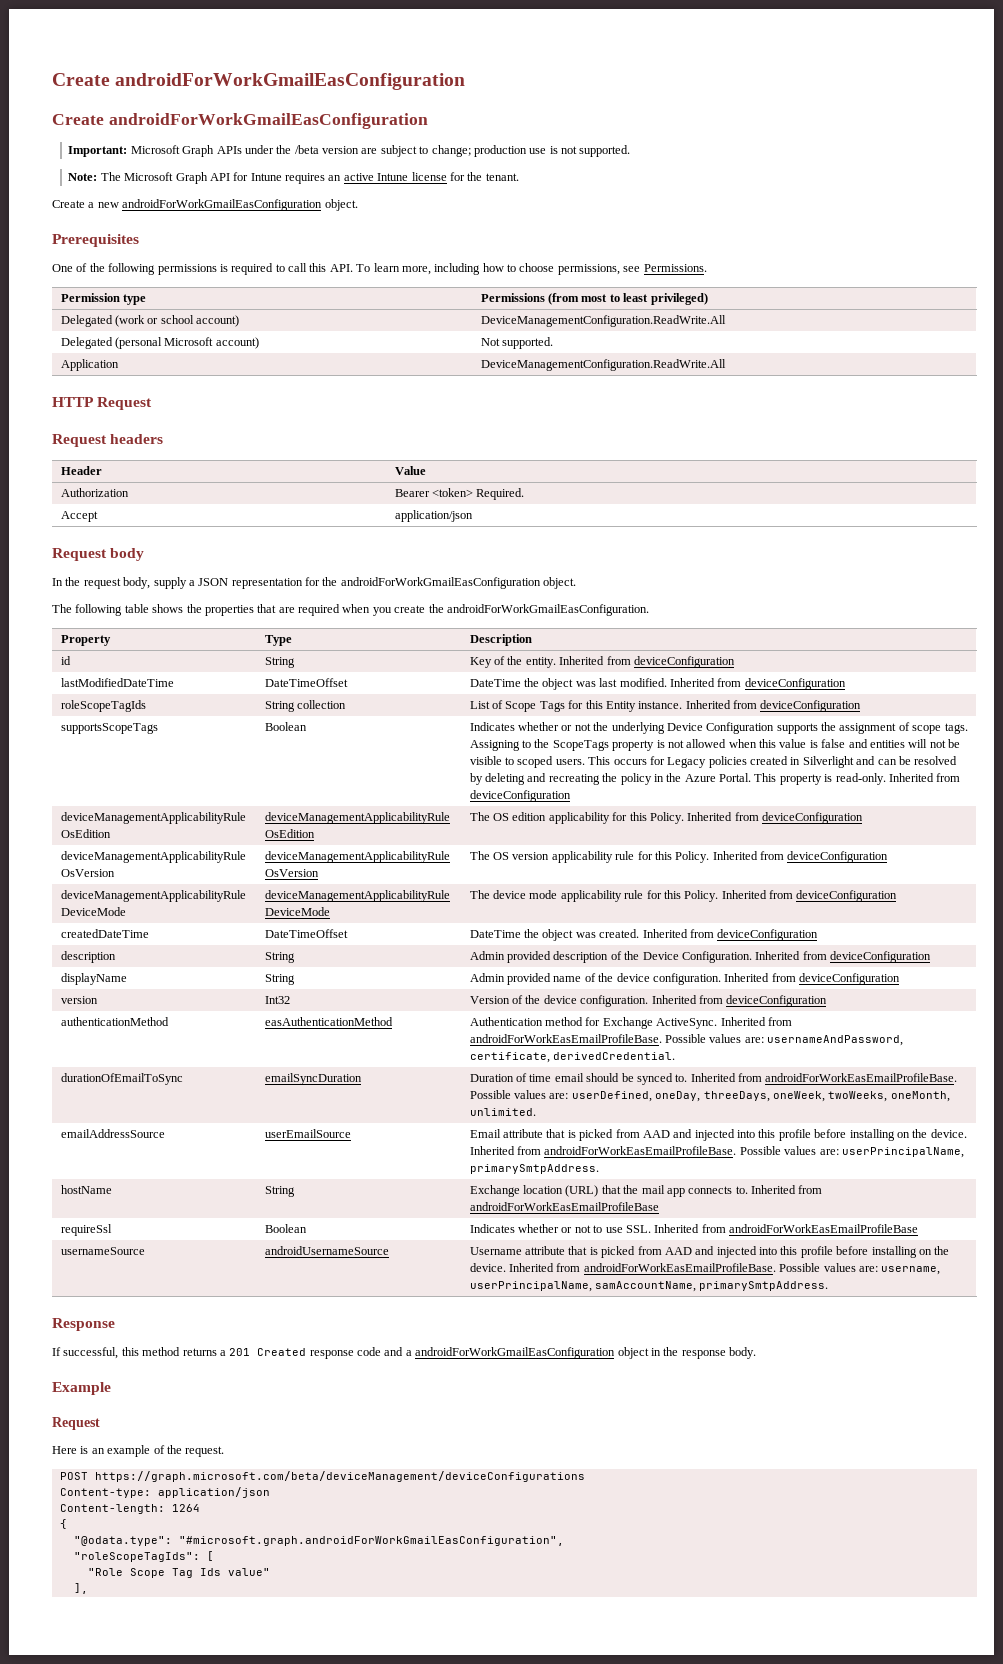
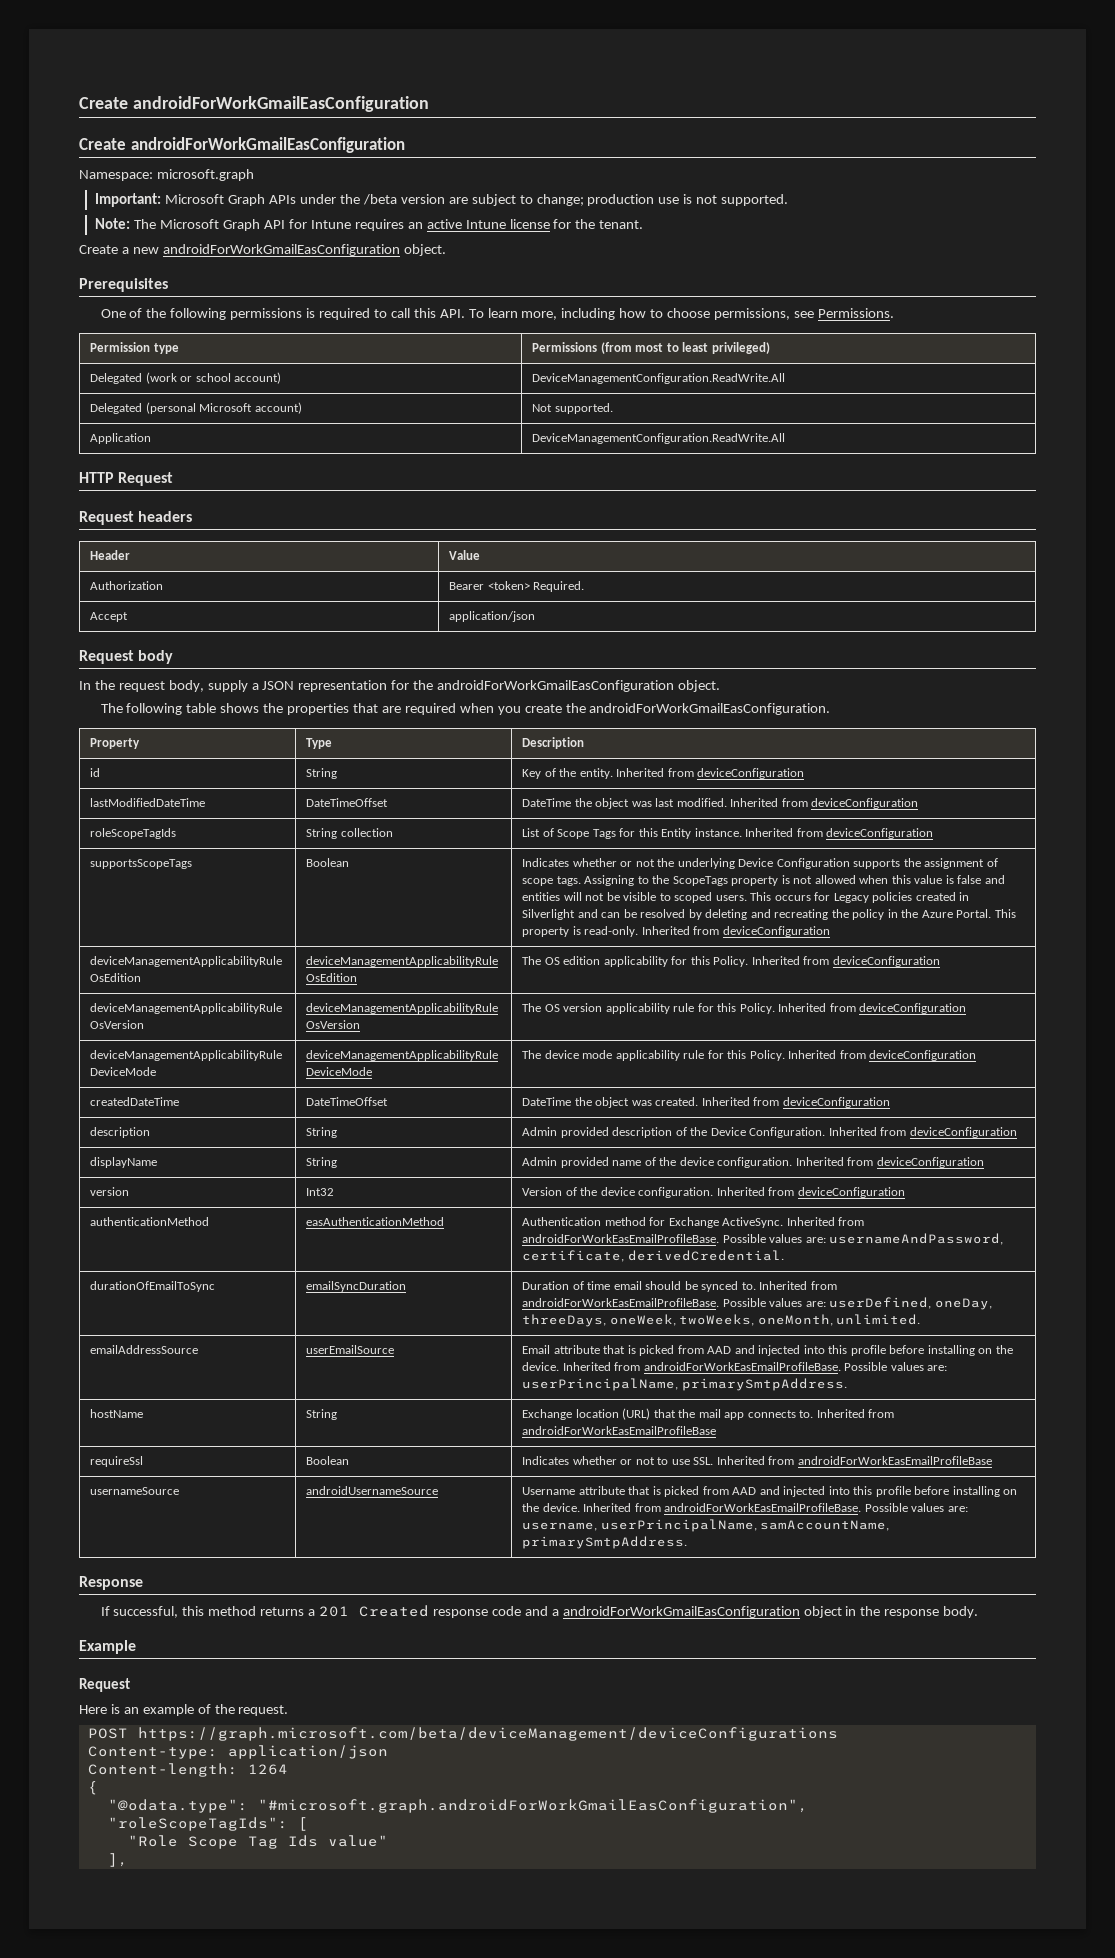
(428, 121) none -> [79,169,254,181] // Namespace: microsoft.graph

